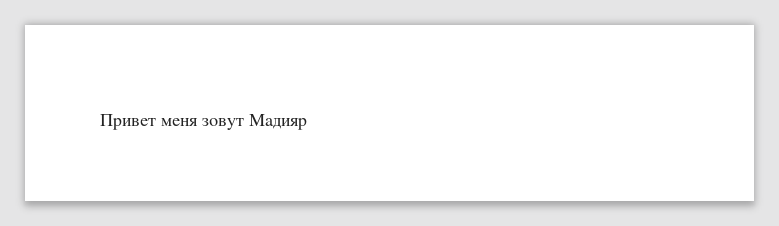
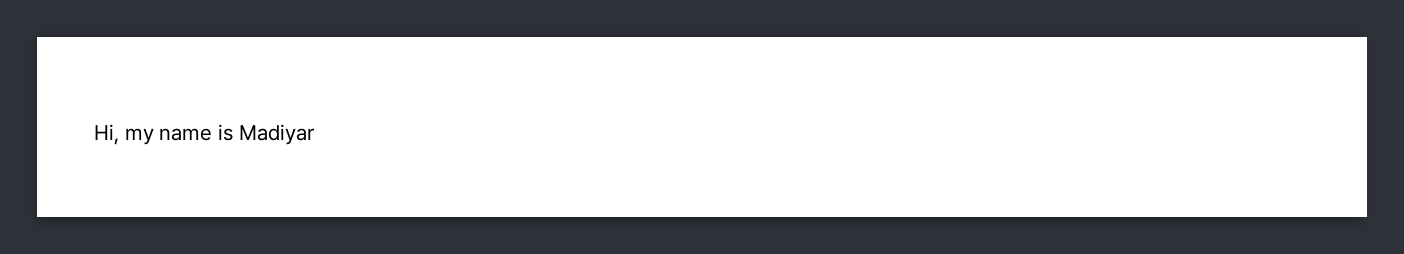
[100,114,307,130] Привет меня зовут Мадияр -> [94,124,315,145] Hi, my name is Madiyar

